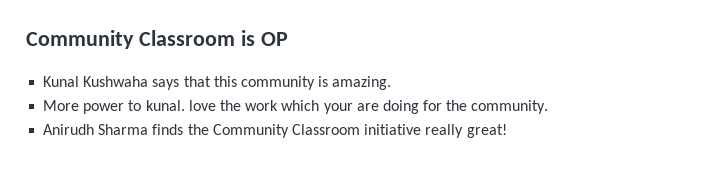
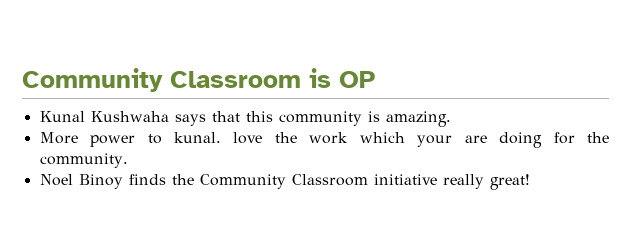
[43,124,149,135] Anirudh Sharma -> [39,174,123,189] Noel Binoy

